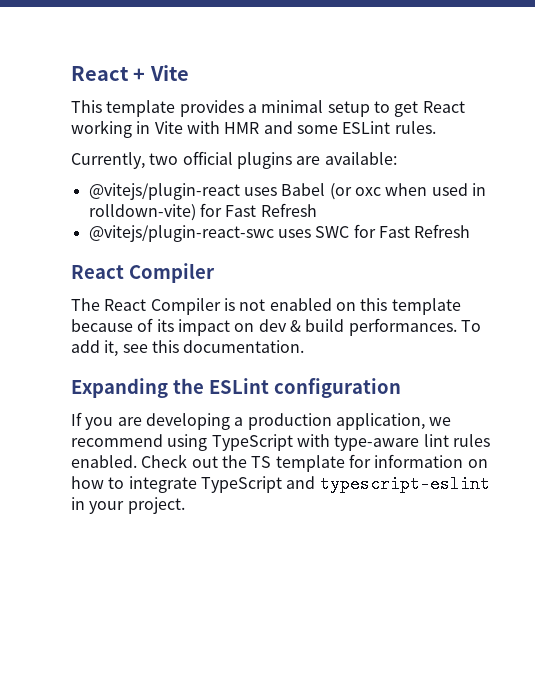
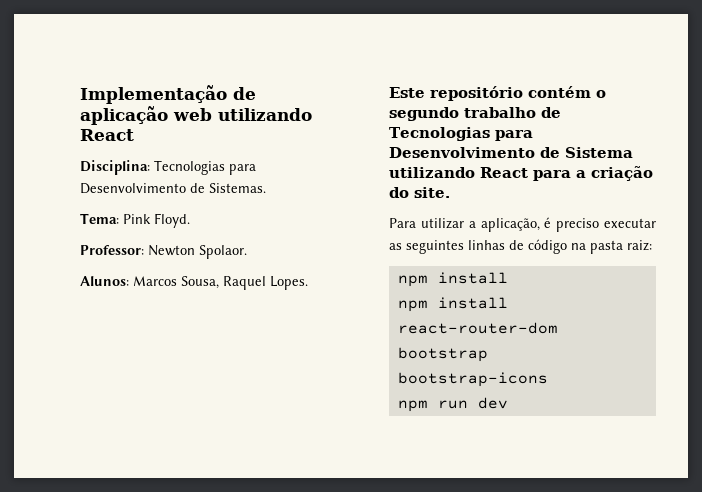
[71,65,189,81] [71,100,465,117] [71,120,436,138] [71,151,397,169] [88,183,486,200] [88,203,317,221] [88,224,471,242] [71,263,215,283] [71,298,461,315] [71,318,481,336] [71,340,305,357] [71,378,401,398] [71,412,452,430] [71,434,490,451] [71,454,488,472] [71,475,490,493] [71,497,185,514] React + Vite // This template provides a minimal setup to get React working in Vite with HMR and some ESLint rules. // Currently, two official plugins are available: // @vitejs/plugin-react uses Babel (or oxc when used in rolldown-vite) for Fast Refresh // @vitejs/plugin-react-swc uses SWC for Fast Refresh // React Compiler // The React Compiler is not enabled on this template because of its impact on dev & build performances. To add it, see this documentation. // Expanding the ESLint configuration // If you are developing a production application, we recommend using TypeScript with type-aware lint rules enabled. Check out the TS template for information on how to integrate TypeScript and typescript-eslint in your project. -> [80,85,256,104] [80,106,312,125] [80,129,134,141] [80,160,256,175] [80,183,266,194] [80,213,190,228] [80,245,247,259] [80,276,308,290] [389,86,606,101] [389,107,561,121] [389,127,533,141] [389,147,633,158] [389,166,653,181] [389,187,450,198] [389,217,656,232] [389,239,652,254] [397,272,508,287] [397,297,508,312] [397,322,558,334] [397,347,488,362] [397,372,548,387] [397,397,508,412] Implementação de aplicação web utilizando React // Disciplina: Tecnologias para Desenvolvimento de Sistemas. // Tema: Pink Floyd. // Professor: Newton Spolaor. // Alunos: Marcos Sousa, Raquel Lopes. // Este repositório contém o segundo trabalho de Tecnologias para Desenvolvimento de Sistema utilizando React para a criação do site. // Para utilizar a aplicação, é preciso executar as seguintes linhas de código na pasta raiz: // npm install // npm install react-router-dom bootstrap bootstrap-icons // npm run dev

